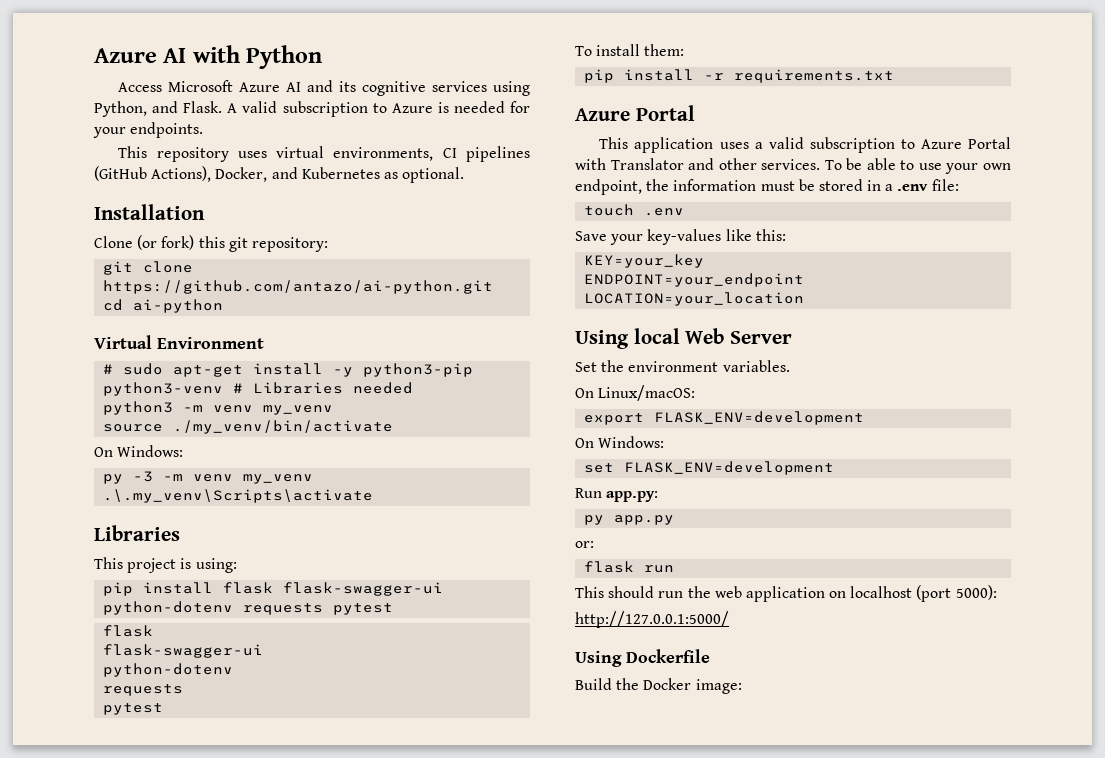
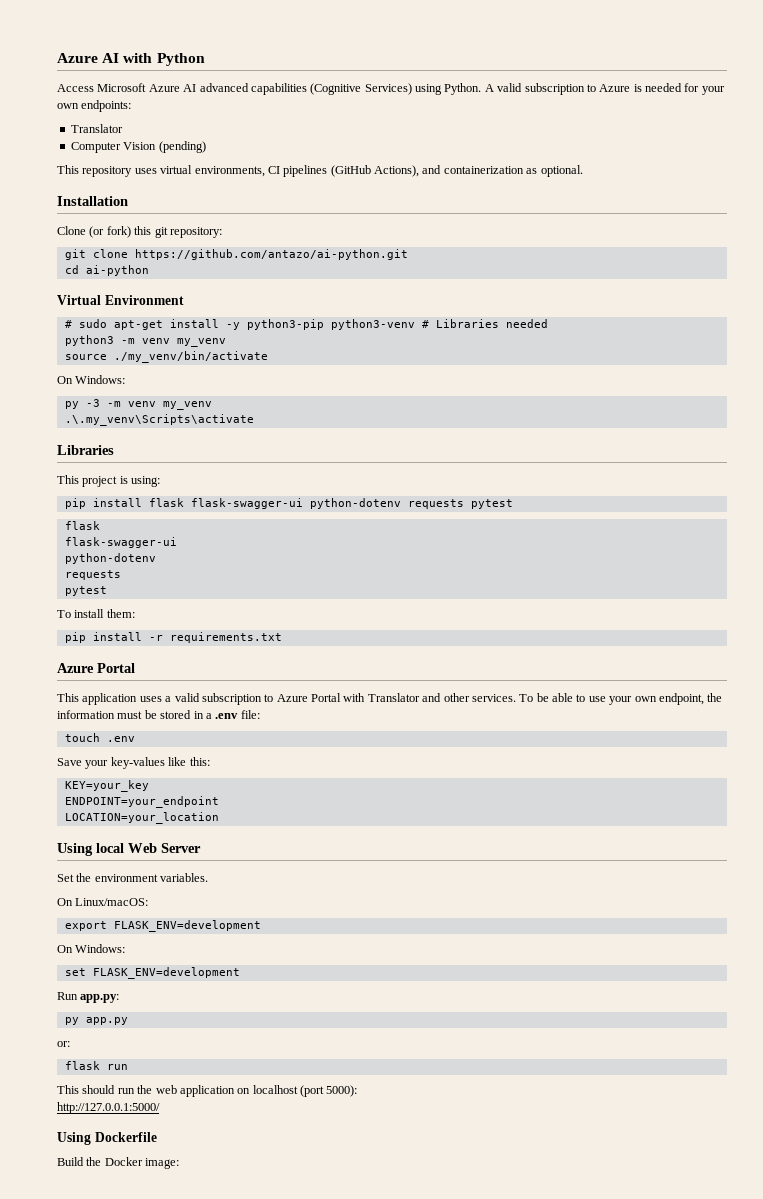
[307,80,530,96] [94,101,223,117] and its cognitive services using Python, and Flask. -> [199,83,482,95] advanced capabilities (Cognitive Services) using Python.
[130,122,204,138] endpoints. -> [57,100,132,112] [70,124,123,133] [70,141,206,153] own endpoints: // Translator // Computer Vision (pending)
[215,167,380,182] Docker, and Kubernetes -> [422,165,524,174] and containerization

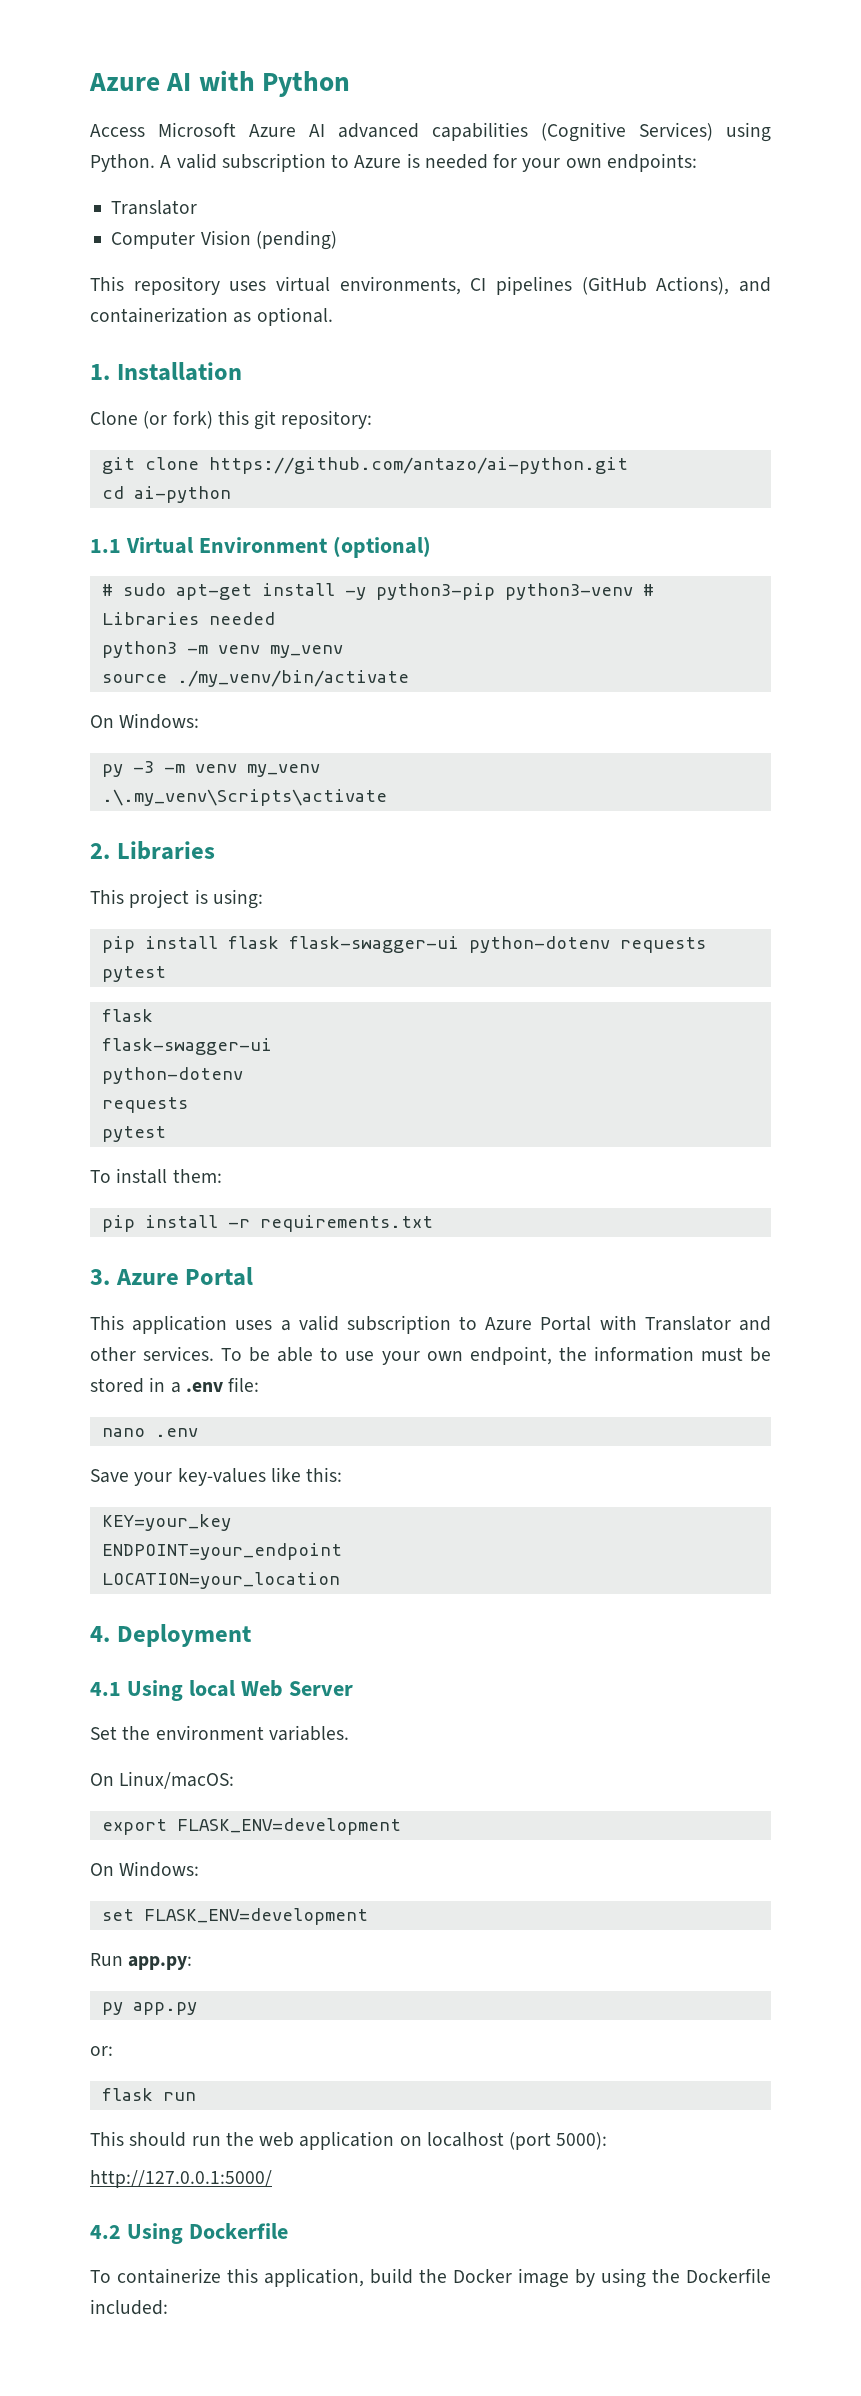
(583, 171) none -> [90,364,110,380] 1.
(149, 270) none -> [90,539,121,553] 1.1
(184, 300) none -> [332,536,431,558] (optional)
(254, 420) none -> [90,843,110,859] 2.
(282, 637) none -> [90,1269,110,1285] 3.
[64,733,100,742] touch -> [101,1428,145,1437] nano
(219, 818) none -> [90,1624,251,1647] [90,1682,121,1696] 4. Deployment // 4.1
(160, 1108) none -> [90,2225,121,2239] 4.2
[57,1157,180,1169] Build the Docker image: -> [90,2268,771,2288] [90,2299,168,2315] To containerize this application, build the Docker image by using the Dockerfile included:

